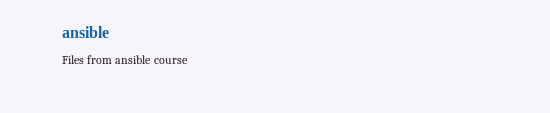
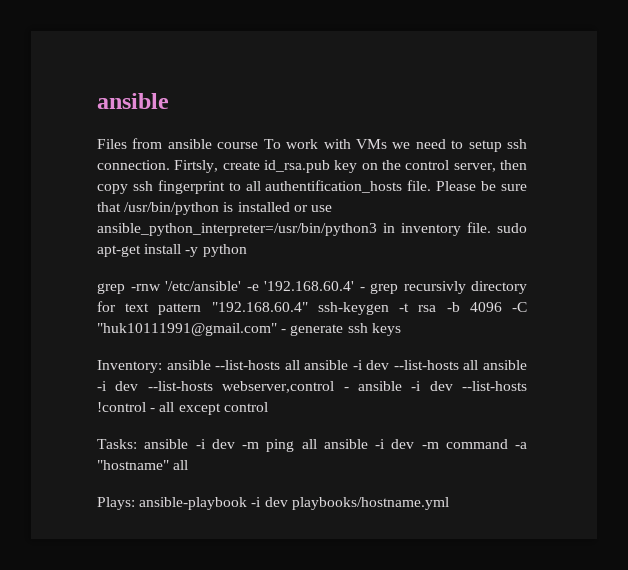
(188, 61) none -> [263,139,527,152] [97,160,527,173] [97,180,528,194] [97,202,332,215] [97,222,527,236] [97,244,247,257] [97,281,527,294] [97,301,527,315] [97,323,401,336] [97,360,527,373] [97,381,527,393] [97,402,268,415] [97,439,527,452] [97,460,189,470] [97,497,449,510] To work with VMs we need to setup ssh connection. Firtsly, create id_rsa.pub key on the control server, then copy ssh fingerprint to all authentification_hosts file. Please be sure that /usr/bin/python is installed or use ansible_python_interpreter=/usr/bin/python3 in inventory file. sudo apt-get install -y python // grep -rnw '/etc/ansible' -e '192.168.60.4' - grep recursivly directory for text pattern "192.168.60.4" ssh-keygen -t rsa -b 4096 -C "huk10111991@gmail.com" - generate ssh keys // Inventory: ansible --list-hosts all ansible -i dev --list-hosts all ansible -i dev --list-hosts webserver,control - ansible -i dev --list-hosts !control - all except control // Tasks: ansible -i dev -m ping all ansible -i dev -m command -a "hostname" all // Plays: ansible-playbook -i dev playbooks/hostname.yml

